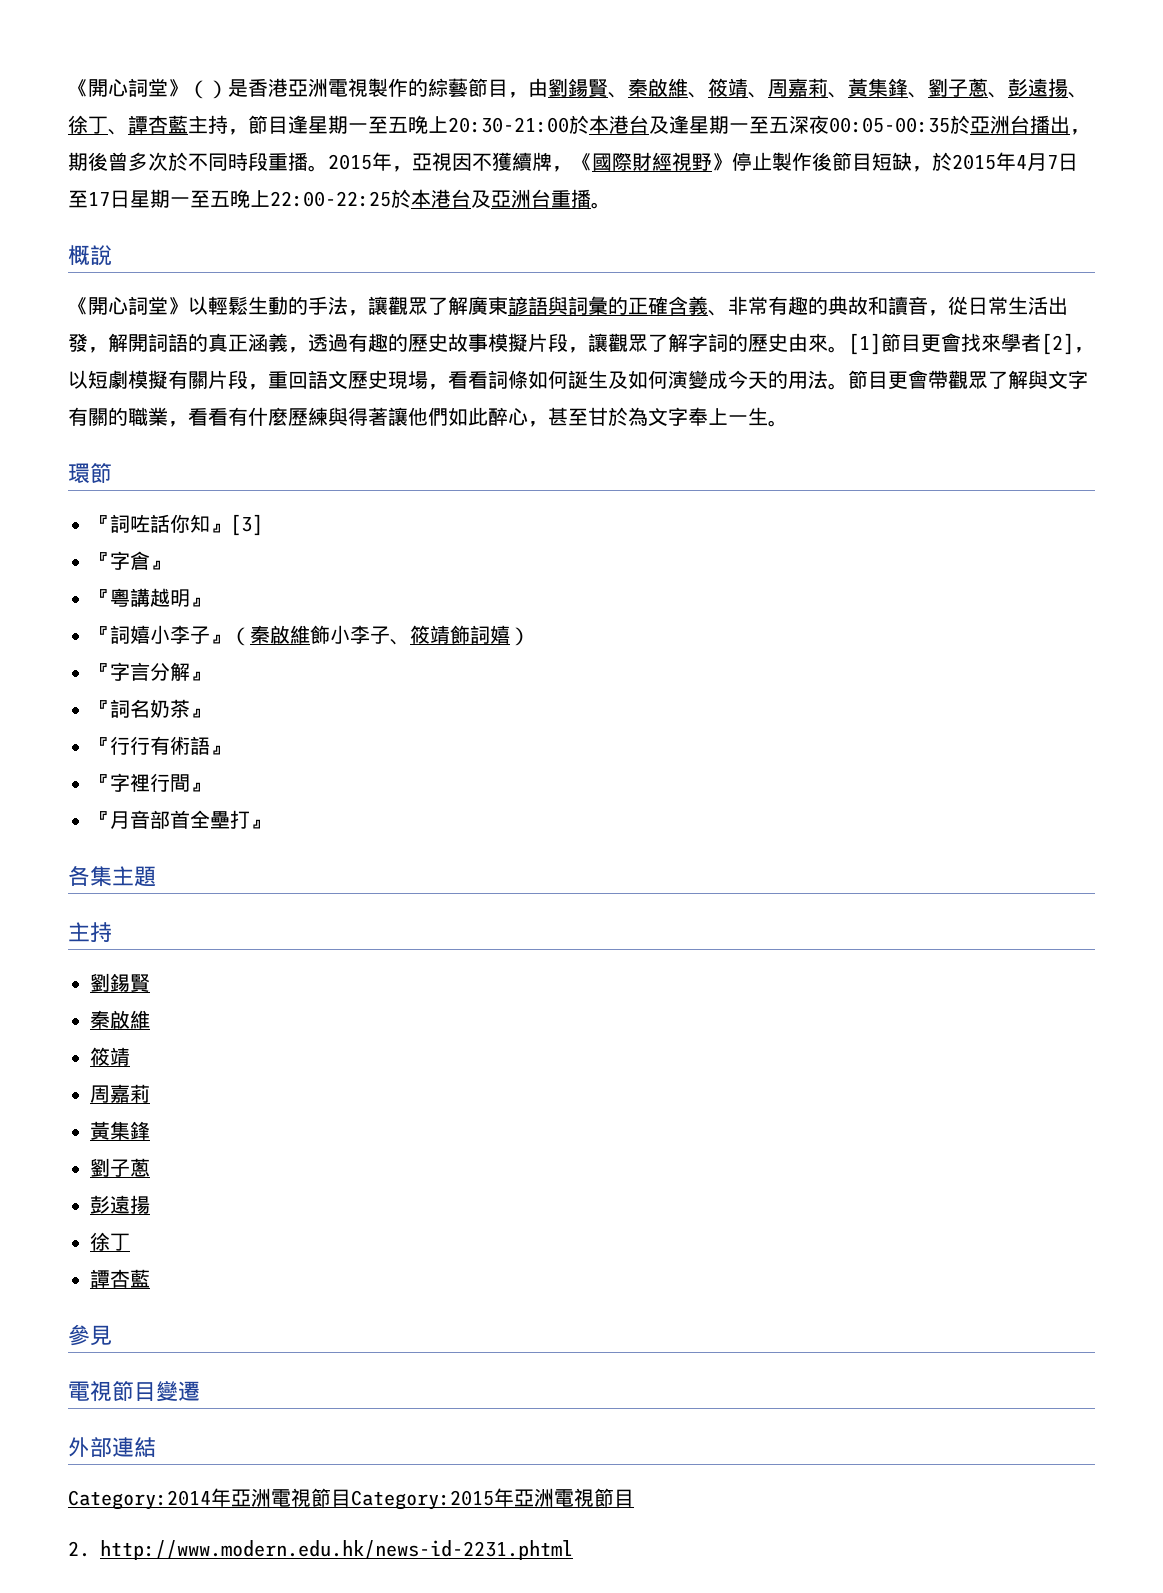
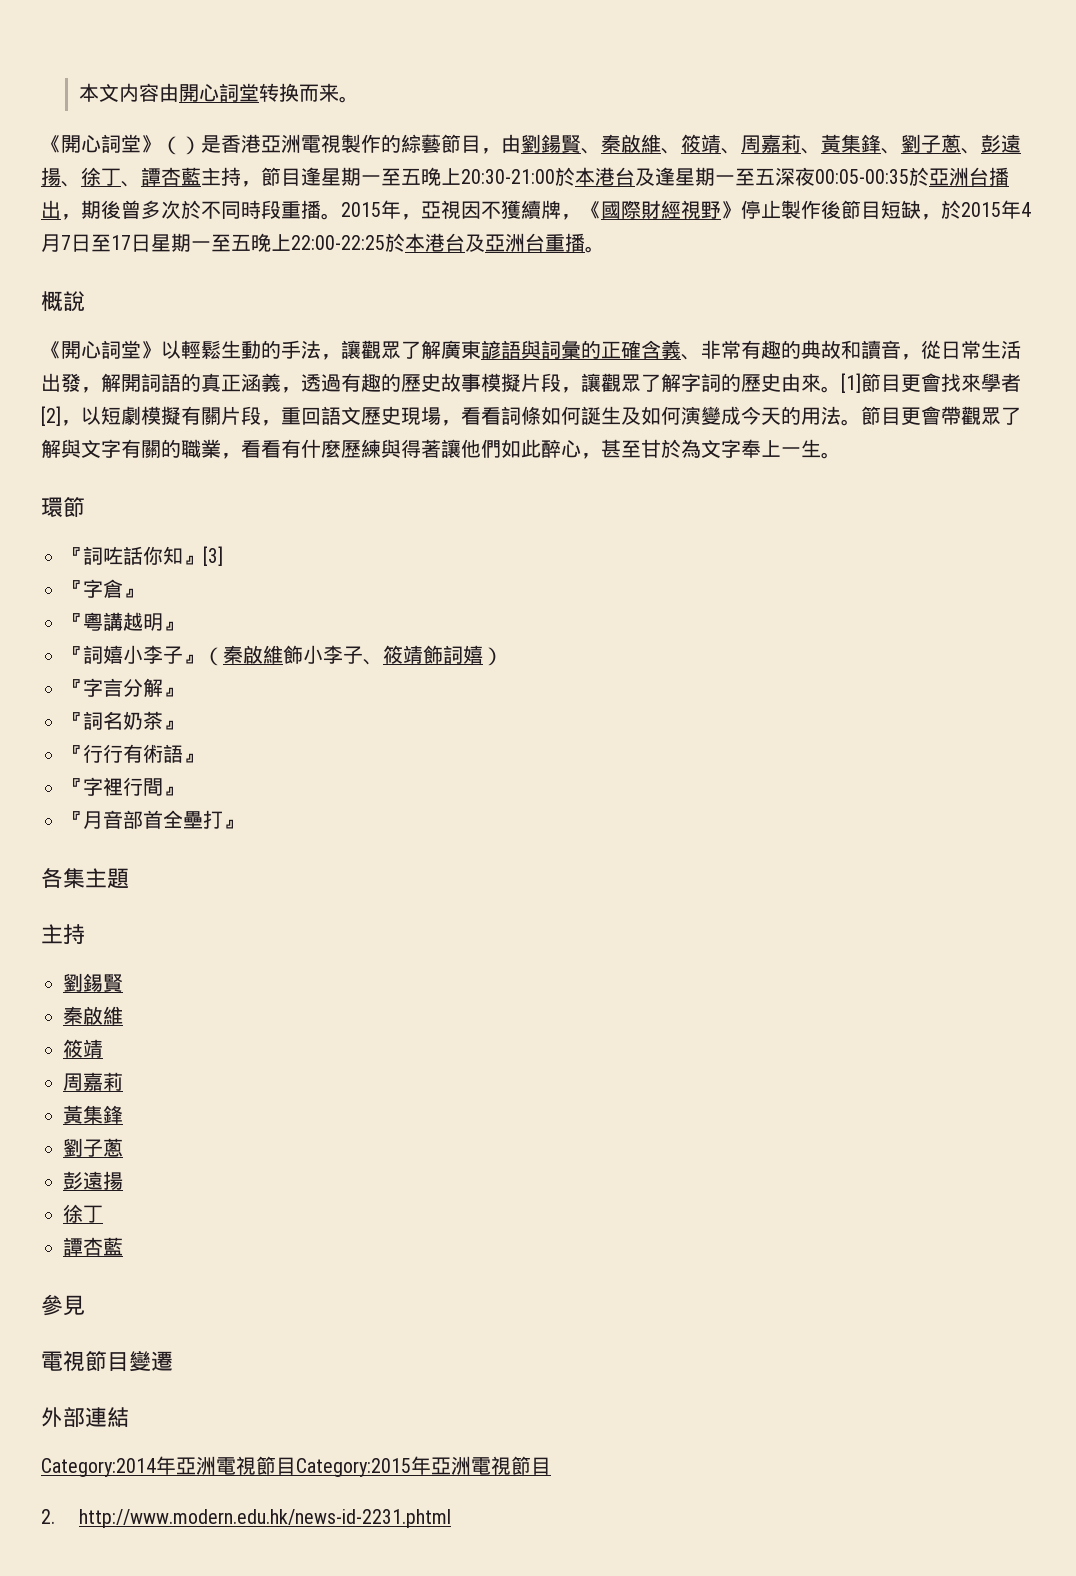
(68, 88) none -> [78,83,359,103] 本文内容由開心詞堂转换而来。 //

